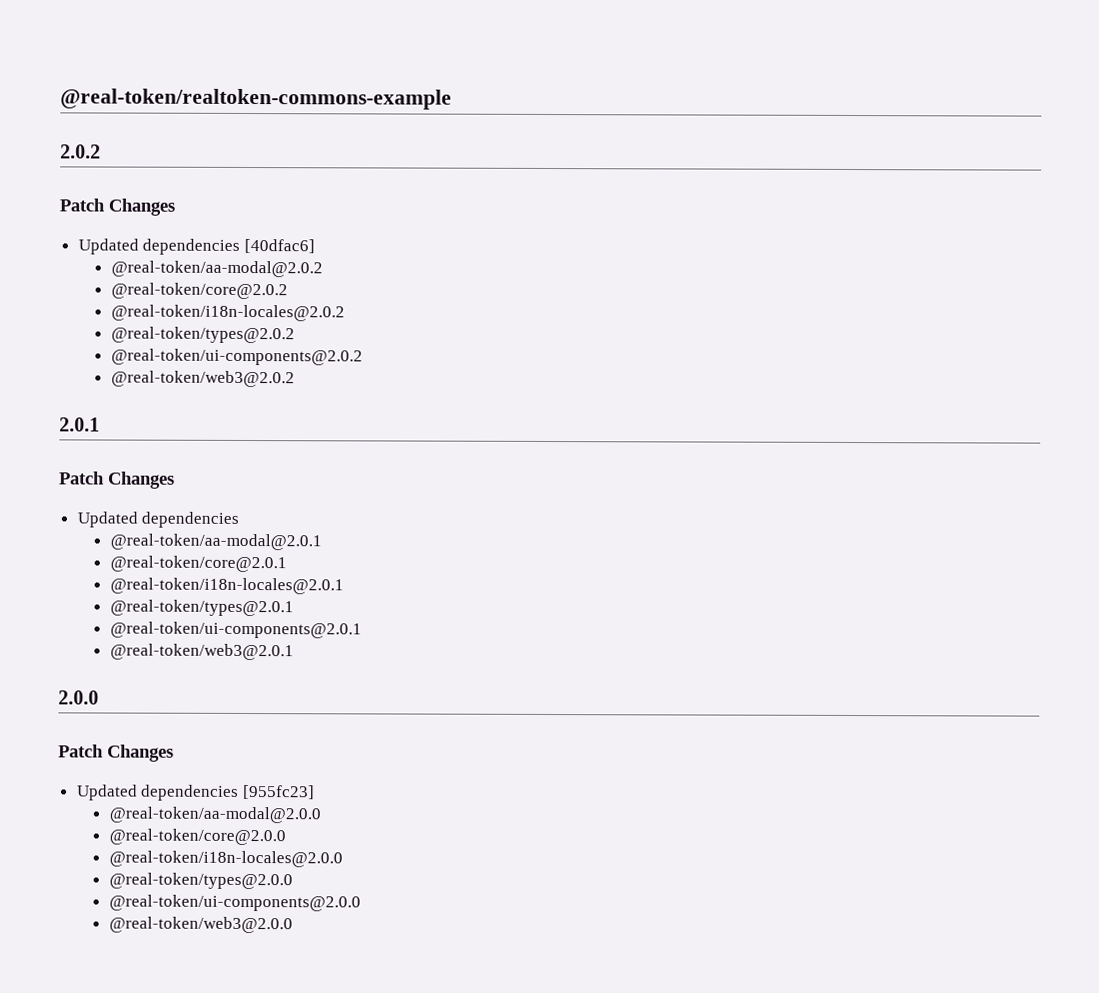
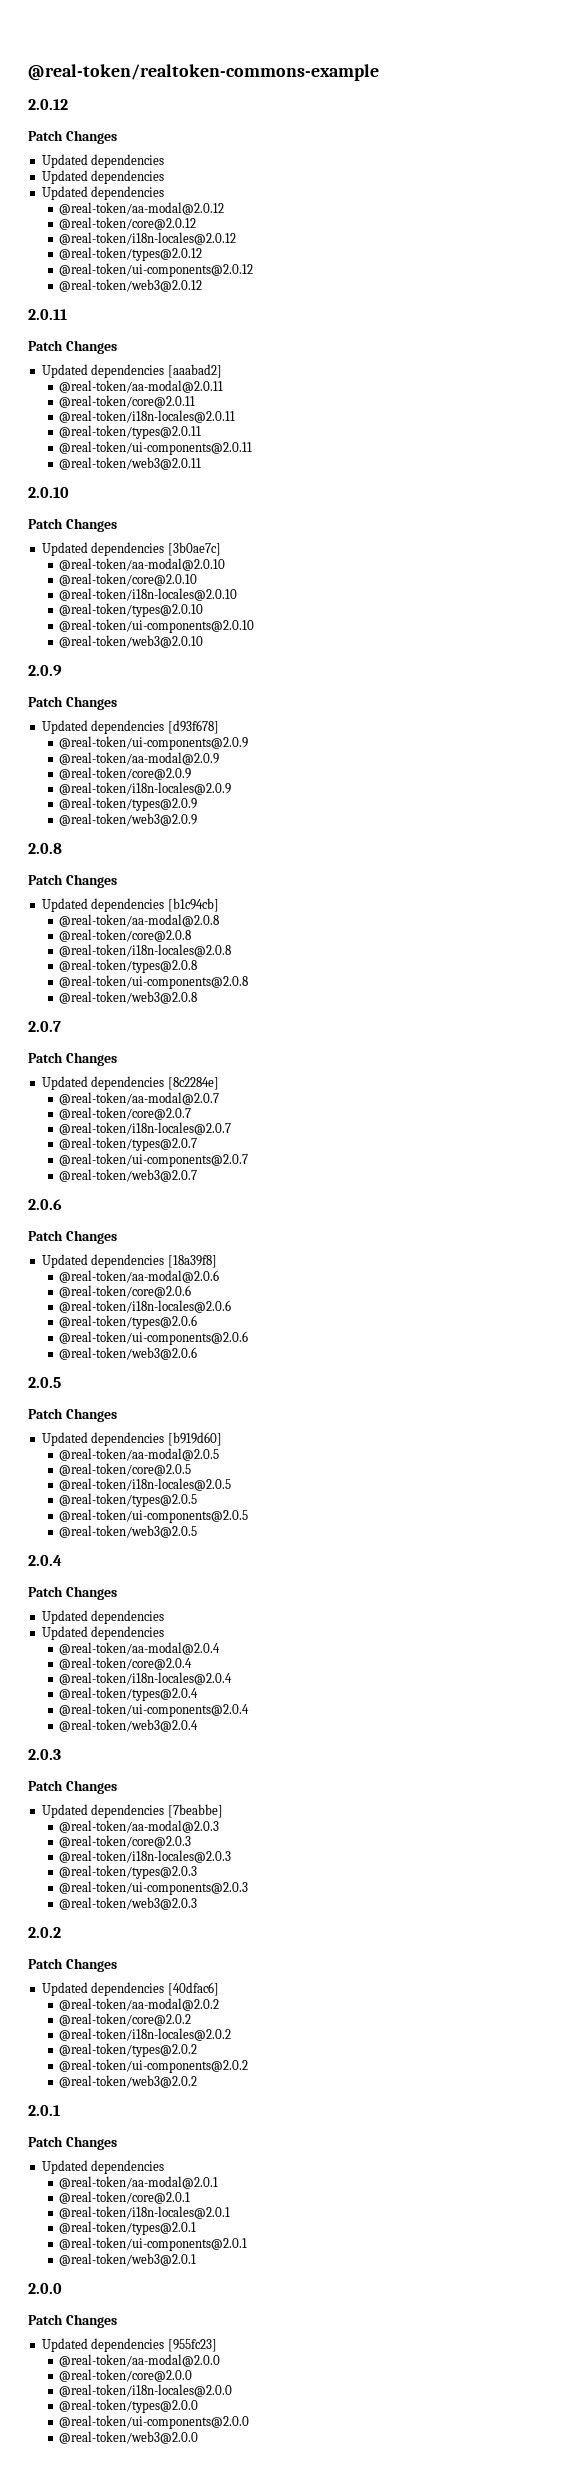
(452, 99) none -> [28,99,68,110] [28,130,117,144] [41,154,165,168] [41,170,165,184] [41,186,165,200] [59,202,225,215] [59,217,197,230] [59,232,237,245] [59,247,203,261] [59,263,254,277] [59,279,203,292] [28,309,67,320] [28,340,117,354] [41,364,222,378] [59,380,224,393] [59,395,196,408] [59,410,236,423] [59,425,202,439] [59,441,253,455] [59,457,202,470] [28,487,69,498] [28,518,117,532] [41,542,221,556] [59,558,226,571] [59,573,198,586] [59,588,238,601] [59,603,204,617] [59,619,255,633] [59,635,204,648] [28,665,62,676] [28,696,117,710] [41,720,219,734] [59,736,249,750] [59,752,220,765] [59,767,192,780] [59,782,232,795] [59,797,198,811] [59,813,198,826] [28,843,62,854] [28,874,117,888] [41,898,219,912] [59,914,220,927] [59,929,192,942] [59,944,232,957] [59,959,198,973] [59,975,249,989] [59,991,198,1004] [28,1021,61,1032] [28,1052,117,1066] [41,1076,219,1090] [59,1092,220,1105] [59,1107,192,1120] [59,1122,232,1135] [59,1137,198,1151] [59,1153,249,1167] [59,1169,198,1182] [28,1199,62,1210] [28,1230,117,1244] [41,1254,217,1268] [59,1270,220,1283] [59,1285,192,1298] [59,1300,232,1313] [59,1315,198,1329] [59,1331,249,1345] [59,1347,198,1360] [28,1377,61,1388] [28,1408,117,1422] [41,1432,222,1446] [59,1448,220,1461] [59,1463,192,1476] [59,1478,232,1491] [59,1493,198,1507] [59,1509,249,1523] [59,1525,198,1538] [28,1555,62,1566] [28,1586,117,1600] [41,1610,165,1624] [41,1626,165,1640] [59,1642,221,1655] [59,1657,193,1670] [59,1672,233,1685] [59,1687,199,1701] [59,1703,250,1717] [59,1719,199,1732] [28,1749,61,1760] [28,1780,117,1794] [41,1804,223,1818] [59,1820,220,1833] [59,1835,192,1848] [59,1850,232,1863] [59,1865,198,1879] [59,1881,249,1895] [59,1897,198,1910] // 2.0.12 // Patch Changes // Updated dependencies // Updated dependencies // Updated dependencies // @real-token/aa-modal@2.0.12 // @real-token/core@2.0.12 // @real-token/i18n-locales@2.0.12 // @real-token/types@2.0.12 // @real-token/ui-components@2.0.12 // @real-token/web3@2.0.12 // 2.0.11 // Patch Changes // Updated dependencies [aaabad2] // @real-token/aa-modal@2.0.11 // @real-token/core@2.0.11 // @real-token/i18n-locales@2.0.11 // @real-token/types@2.0.11 // @real-token/ui-components@2.0.11 // @real-token/web3@2.0.11 // 2.0.10 // Patch Changes // Updated dependencies [3b0ae7c] // @real-token/aa-modal@2.0.10 // @real-token/core@2.0.10 // @real-token/i18n-locales@2.0.10 // @real-token/types@2.0.10 // @real-token/ui-components@2.0.10 // @real-token/web3@2.0.10 // 2.0.9 // Patch Changes // Updated dependencies [d93f678] // @real-token/ui-components@2.0.9 // @real-token/aa-modal@2.0.9 // @real-token/core@2.0.9 // @real-token/i18n-locales@2.0.9 // @real-token/types@2.0.9 // @real-token/web3@2.0.9 // 2.0.8 // Patch Changes // Updated dependencies [b1c94cb] // @real-token/aa-modal@2.0.8 // @real-token/core@2.0.8 // @real-token/i18n-locales@2.0.8 // @real-token/types@2.0.8 // @real-token/ui-components@2.0.8 // @real-token/web3@2.0.8 // 2.0.7 // Patch Changes // Updated dependencies [8c2284e] // @real-token/aa-modal@2.0.7 // @real-token/core@2.0.7 // @real-token/i18n-locales@2.0.7 // @real-token/types@2.0.7 // @real-token/ui-components@2.0.7 // @real-token/web3@2.0.7 // 2.0.6 // Patch Changes // Updated dependencies [18a39f8] // @real-token/aa-modal@2.0.6 // @real-token/core@2.0.6 // @real-token/i18n-locales@2.0.6 // @real-token/types@2.0.6 // @real-token/ui-components@2.0.6 // @real-token/web3@2.0.6 // 2.0.5 // Patch Changes // Updated dependencies [b919d60] // @real-token/aa-modal@2.0.5 // @real-token/core@2.0.5 // @real-token/i18n-locales@2.0.5 // @real-token/types@2.0.5 // @real-token/ui-components@2.0.5 // @real-token/web3@2.0.5 // 2.0.4 // Patch Changes // Updated dependencies // Updated dependencies // @real-token/aa-modal@2.0.4 // @real-token/core@2.0.4 // @real-token/i18n-locales@2.0.4 // @real-token/types@2.0.4 // @real-token/ui-components@2.0.4 // @real-token/web3@2.0.4 // 2.0.3 // Patch Changes // Updated dependencies [7beabbe] // @real-token/aa-modal@2.0.3 // @real-token/core@2.0.3 // @real-token/i18n-locales@2.0.3 // @real-token/types@2.0.3 // @real-token/ui-components@2.0.3 // @real-token/web3@2.0.3

